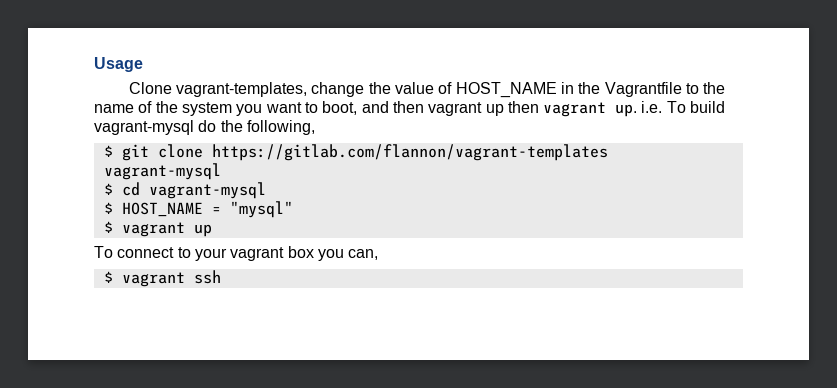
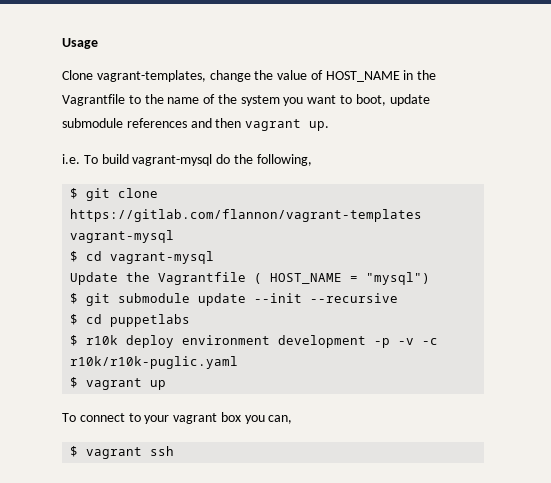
[361,101,504,116] and then vagrant up -> [389,94,430,106] [62,118,212,128] update submodule references and
(638, 110) none -> (330, 126) //
[103,201,293,218] $ HOST_NAME = "mysql" -> [70,272,431,285] [70,293,399,306] [70,314,191,327] [70,335,439,348] [70,356,239,369] Update the Vagrantfile ( HOST_NAME = "mysql") // $ git submodule update --init --recursive // $ cd puppetlabs // $ r10k deploy environment development -p -v -c r10k/r10k-puglic.yaml

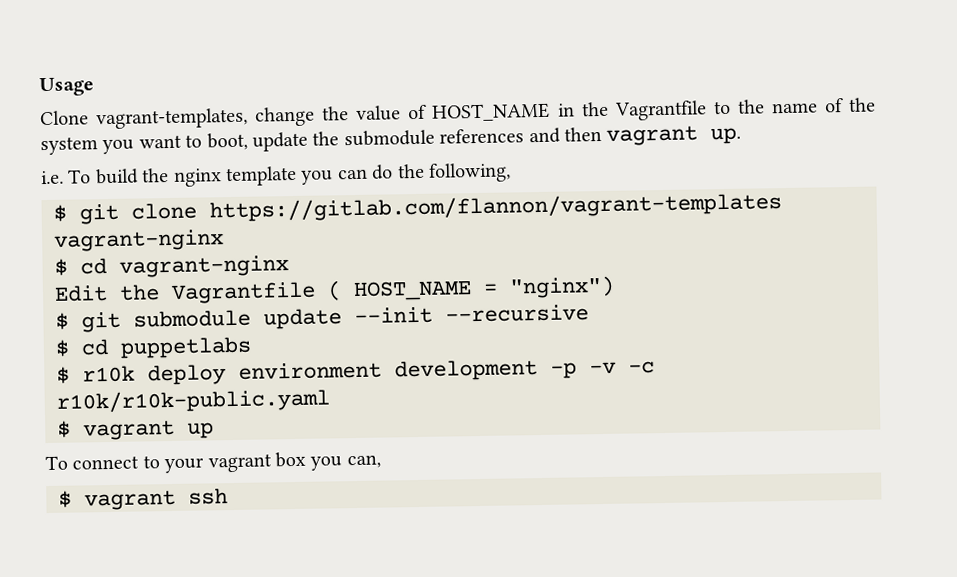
(430, 100) none -> [312,131,340,146] the
[132,154,213,166] vagrant-mysql -> [142,165,368,187] the nginx template you can
[70,230,175,243] [70,251,215,264] [70,272,119,285] vagrant-mysql // $ cd vagrant-mysql // Update -> [54,229,224,252] [54,255,289,278] [54,285,108,302] vagrant-nginx // $ cd vagrant-nginx // Edit
[366,272,431,285] "mysql") -> [509,275,615,299] "nginx")
[70,356,239,369] r10k/r10k-puglic.yaml -> [56,388,330,414] r10k/r10k-public.yaml

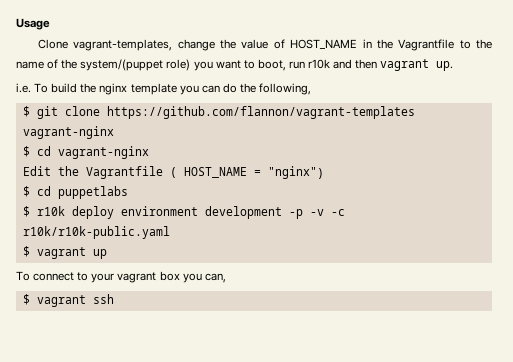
[40,136,98,156] system -> [80,59,191,71] system/(puppet role)
[252,128,525,152] update the submodule references -> [288,59,331,69] run r10k
[209,192,782,223] https://gitlab.com/flannon/vagrant-templates -> [106,106,415,119] https://github.com/flannon/vagrant-templates
[55,304,589,333] // $ git submodule update --init --recursive -> (324, 172) none

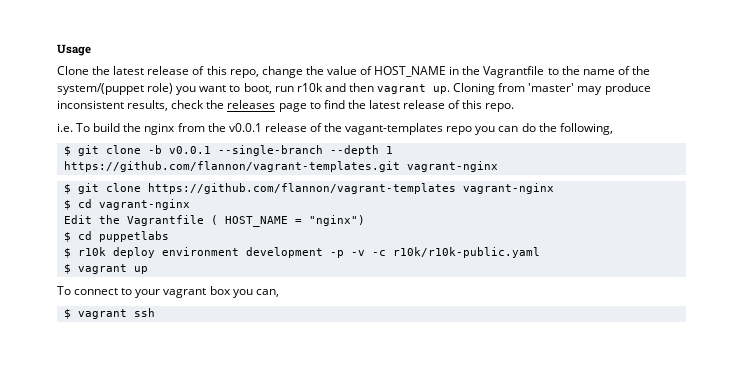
[73,39,173,51] vagrant-templates, -> [92,66,259,78] the latest release of this repo,
(454, 66) none -> [453,83,651,95] [57,100,515,112] Cloning from 'master' may produce inconsistent results, check the releases page to find the latest release of this repo.
[130,83,177,95] template -> [177,123,473,135] from the v0.0.1 release of the vagant-templates repo
(312, 89) none -> [63,145,393,156] [63,161,498,172] // $ git clone -b v0.0.1 --single-branch --depth 1 https://github.com/flannon/vagrant-templates.git vagrant-nginx

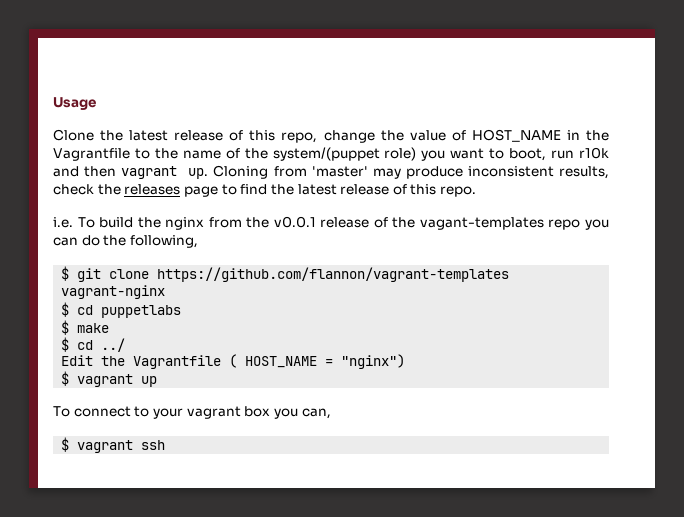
[63,145,393,156] [63,161,498,172] // $ git clone -b v0.0.1 --single-branch --depth 1 https://github.com/flannon/vagrant-templates.git vagrant-nginx -> (198, 241) none
[98,199,190,210] vagrant-nginx -> [101,305,182,318] [61,320,110,335] [61,337,126,352] puppetlabs // $ make // $ cd ../
[63,231,169,242] [63,247,540,258] // $ cd puppetlabs // $ r10k deploy environment development -p -v -c r10k/r10k-public.yaml -> (406, 361) none

